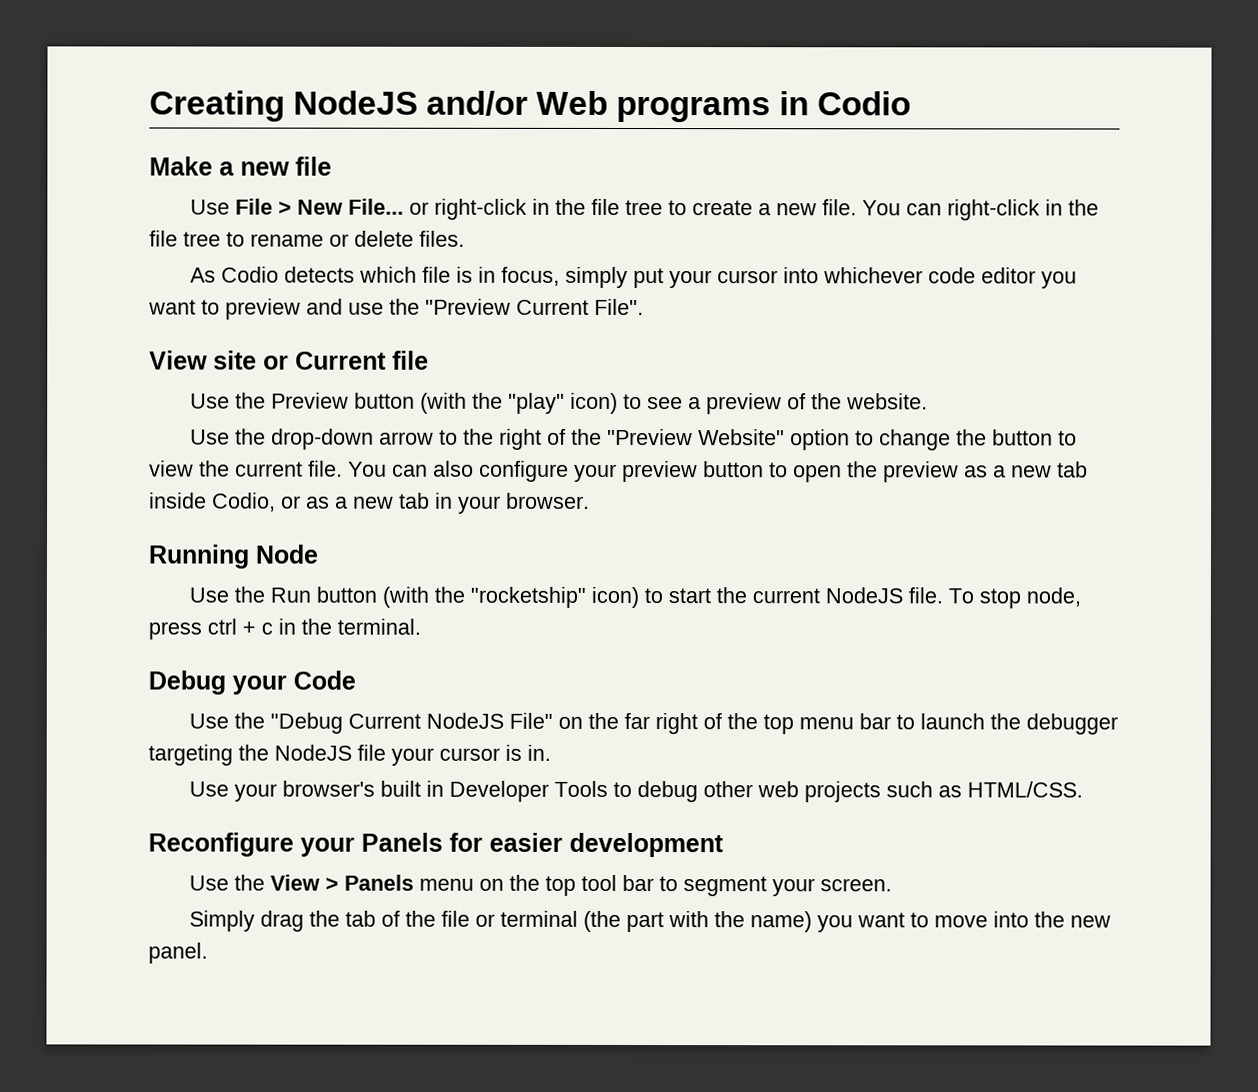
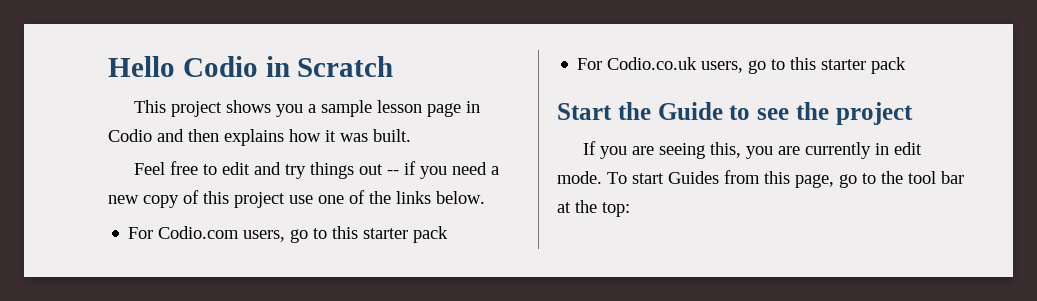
[149,90,912,123] [149,156,332,176] [190,198,1100,221] [149,230,465,247] [190,266,1078,289] [148,298,644,320] [149,350,429,370] [190,392,929,415] [190,428,1078,451] [149,460,1088,483] [149,492,590,514] [148,544,319,569] [189,586,1082,609] [148,618,421,640] [148,670,356,695] [189,712,1119,735] [148,744,551,766] [189,780,1084,803] [148,832,724,858] [189,874,893,897] [189,910,1112,933] [148,942,208,964] Creating NodeJS and/or Web programs in Codio // Make a new file // Use File > New File... or right-click in the file tree to create a new file. You can right-click in the file tree to rename or delete files. // As Codio detects which file is in focus, simply put your cursor into whichever code editor you want to preview and use the "Preview Current File". // View site or Current file // Use the Preview button (with the "play" icon) to see a preview of the website. // Use the drop-down arrow to the right of the "Preview Website" option to change the button to view the current file. You can also configure your preview button to open the preview as a new tab inside Codio, or as a new tab in your browser. // Running Node // Use the Run button (with the "rocketship" icon) to start the current NodeJS file. To stop node, press ctrl + c in the terminal. // Debug your Code // Use the "Debug Current NodeJS File" on the far right of the top menu bar to launch the debugger targeting the NodeJS file your cursor is in. // Use your browser's built in Developer Tools to debug other web projects such as HTML/CSS. // Reconfigure your Panels for easier development // Use the View > Panels menu on the top tool bar to segment your screen. // Simply drag the tab of the file or terminal (the part with the name) you want to move into the new panel. -> [108,56,394,77] [133,100,480,117] [108,129,411,146] [133,161,499,179] [108,190,485,208] [128,226,449,243] [577,57,907,74] [557,102,913,125] [582,141,922,159] [557,170,964,188] [557,200,630,217] Hello Codio in Scratch // This project shows you a sample lesson page in Codio and then explains how it was built. // Feel free to edit and try things out -- if you need a new copy of this project use one of the links below. // For Codio.com users, go to this starter pack // For Codio.co.uk users, go to this starter pack // Start the Guide to see the project // If you are seeing this, you are currently in edit mode. To start Guides from this page, go to the tool bar at the top:

